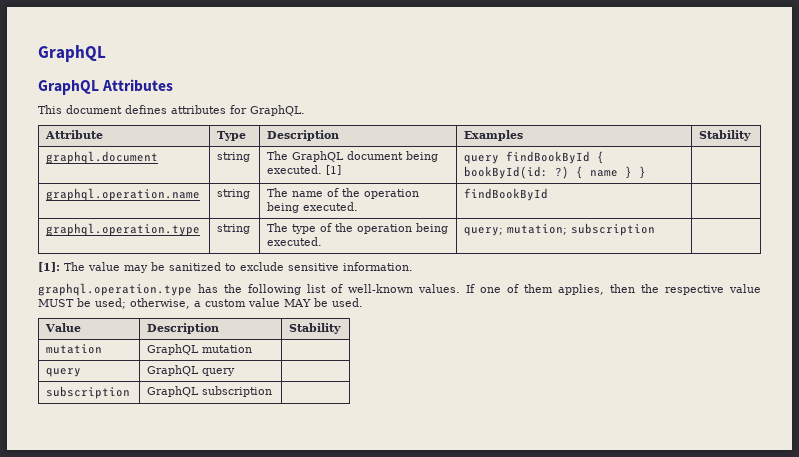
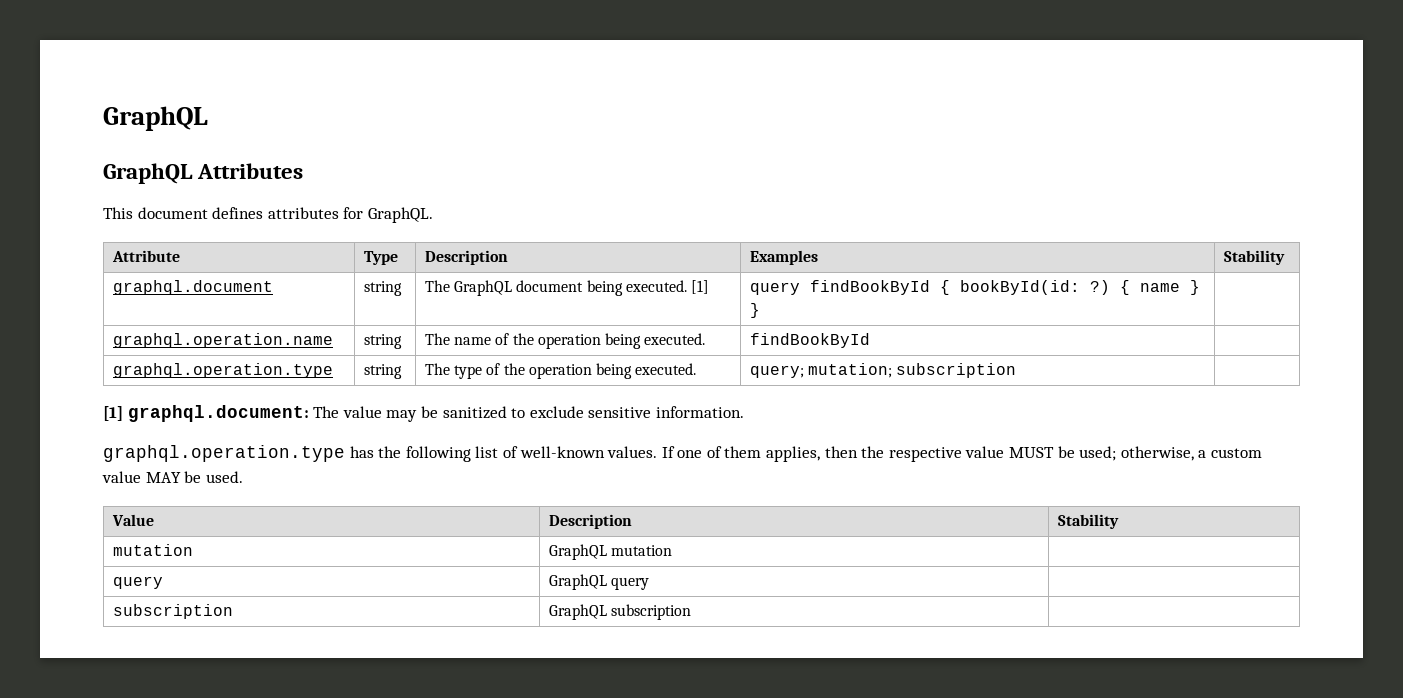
[38,262,60,272] [1]: -> [103,405,309,422] [1] graphql.document:

